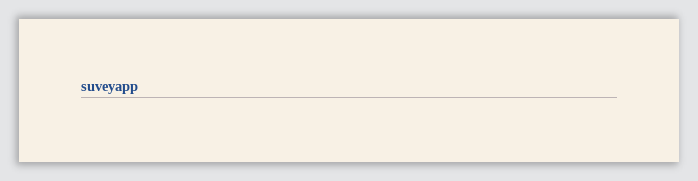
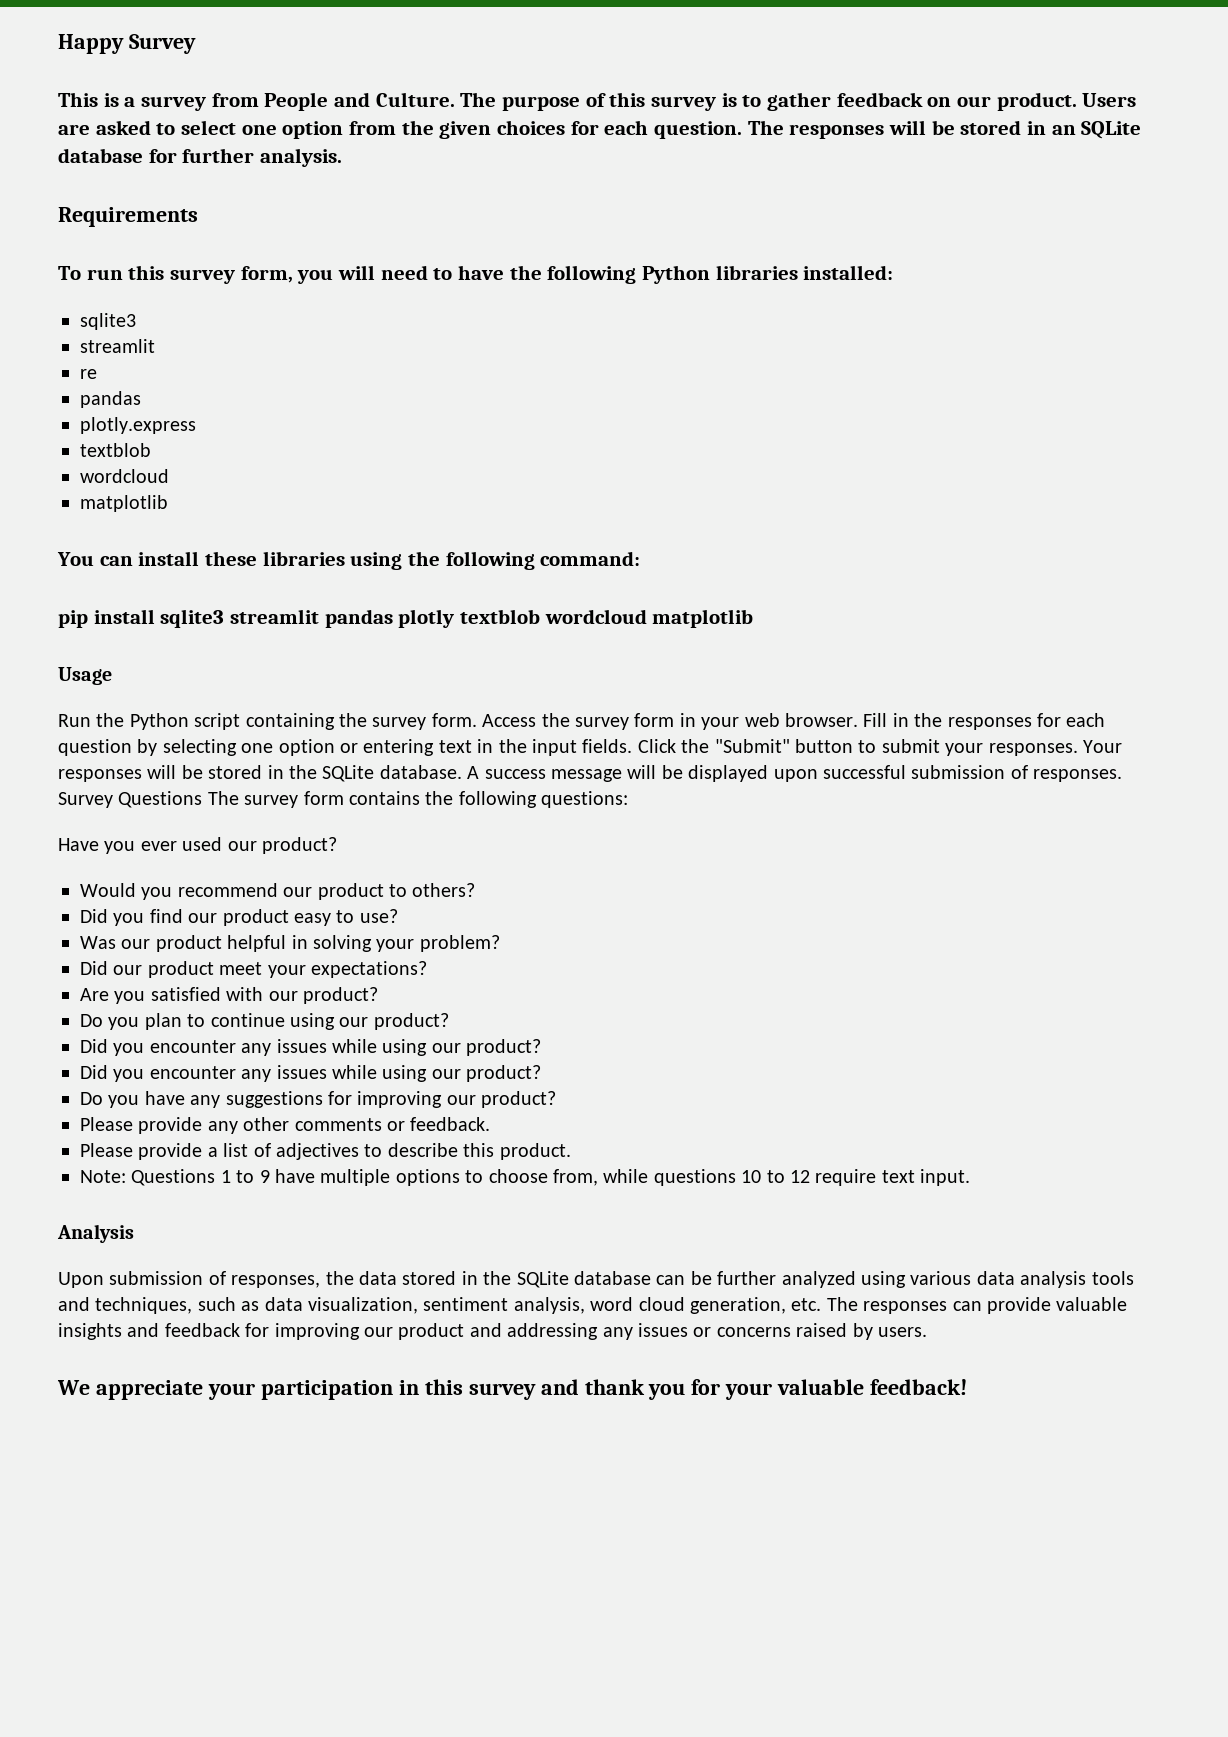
[81,84,138,94] suveyapp -> [58,34,196,54] [58,92,1137,111] [58,120,1142,139] [58,148,343,167] [58,207,198,227] [58,265,894,284] [80,313,136,330] [80,339,155,353] [80,369,97,379] [80,391,141,408] [80,417,196,434] [80,443,151,457] [80,469,169,483] [80,495,168,512] [57,551,641,570] [58,609,754,628] [58,667,112,685] [58,713,1106,730] [58,739,1122,756] [58,765,1123,782] [58,791,629,808] [58,837,337,854] [80,883,476,900] [80,909,398,926] [80,935,500,952] [80,961,427,978] [80,987,378,1004] [80,1013,449,1030] [80,1039,542,1056] [80,1065,542,1082] [80,1091,557,1108] [80,1117,491,1134] [80,1143,571,1160] [80,1169,971,1186] [57,1224,134,1243] [58,1271,1134,1288] [58,1297,1128,1314] [58,1323,927,1340] [57,1379,968,1400] Happy Survey // This is a survey from People and Culture. The purpose of this survey is to gather feedback on our product. Users are asked to select one option from the given choices for each question. The responses will be stored in an SQLite database for further analysis. // Requirements // To run this survey form, you will need to have the following Python libraries installed: // sqlite3 // streamlit // re // pandas // plotly.express // textblob // wordcloud // matplotlib // You can install these libraries using the following command: // pip install sqlite3 streamlit pandas plotly textblob wordcloud matplotlib // Usage // Run the Python script containing the survey form. Access the survey form in your web browser. Fill in the responses for each question by selecting one option or entering text in the input fields. Click the "Submit" button to submit your responses. Your responses will be stored in the SQLite database. A success message will be displayed upon successful submission of responses. Survey Questions The survey form contains the following questions: // Have you ever used our product? // Would you recommend our product to others? // Did you find our product easy to use? // Was our product helpful in solving your problem? // Did our product meet your expectations? // Are you satisfied with our product? // Do you plan to continue using our product? // Did you encounter any issues while using our product? // Did you encounter any issues while using our product? // Do you have any suggestions for improving our product? // Please provide any other comments or feedback. // Please provide a list of adjectives to describe this product. // Note: Questions 1 to 9 have multiple options to choose from, while questions 10 to 12 require text input. // Analysis // Upon submission of responses, the data stored in the SQLite database can be further analyzed using various data analysis tools and techniques, such as data visualization, sentiment analysis, word cloud generation, etc. The responses can provide valuable insights and feedback for improving our product and addressing any issues or concerns raised by users. // We appreciate your participation in this survey and thank you for your valuable feedback!

